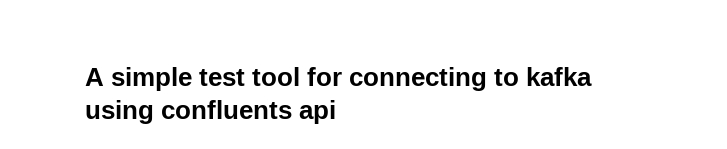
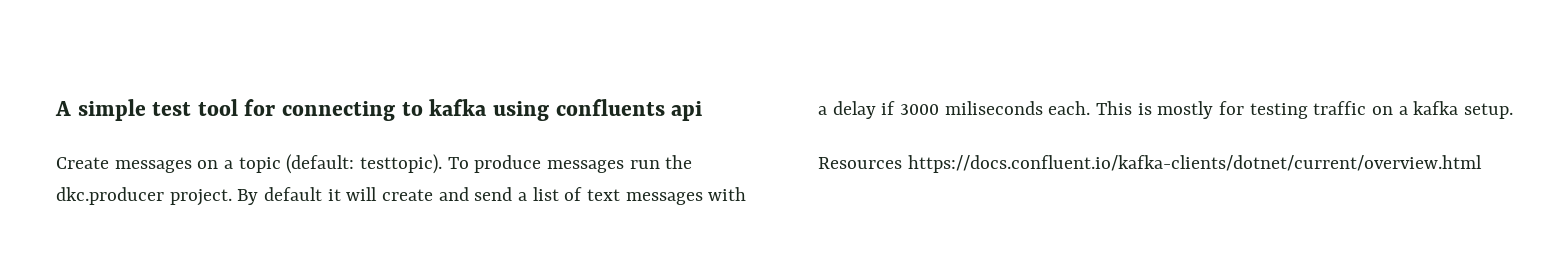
(337, 112) none -> [56,154,693,174] [56,187,747,206] [818,101,1514,119] [818,155,1482,173] // Create messages on a topic (default: testtopic). To produce messages run the dkc.producer project. By default it will create and send a list of text messages with a delay if 3000 miliseconds each. This is mostly for testing traffic on a kafka setup. // Resources https://docs.confluent.io/kafka-clients/dotnet/current/overview.html

